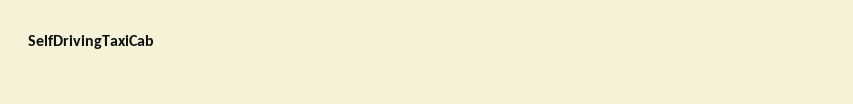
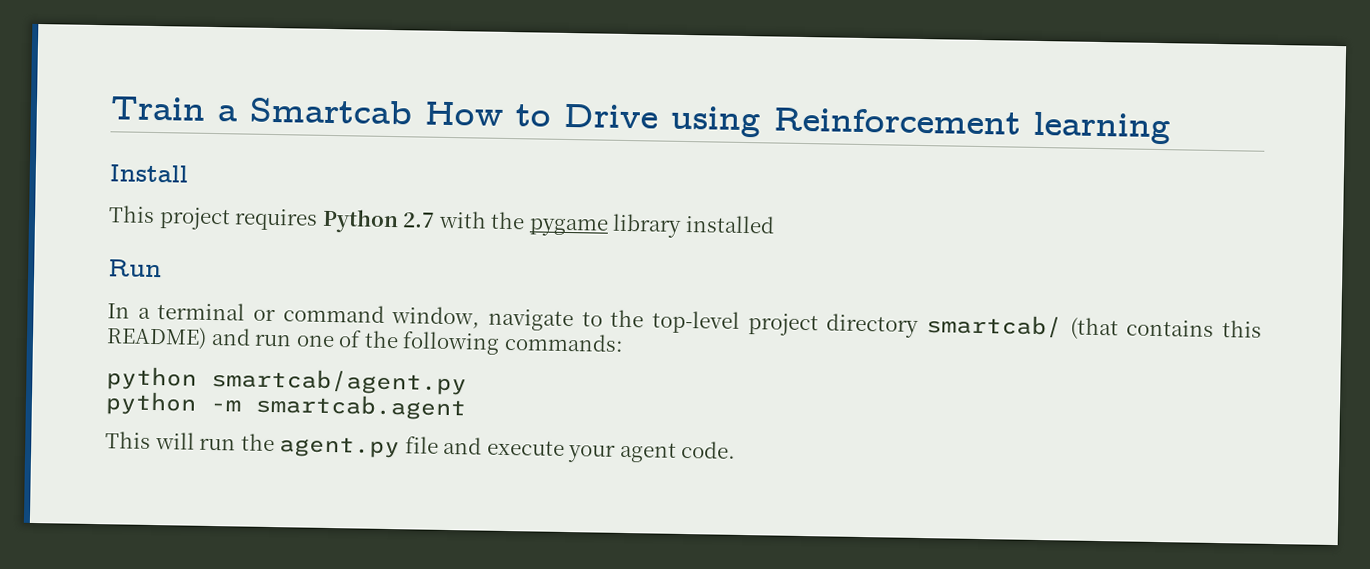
[28,35,154,49] SelfDrivingTaxiCab -> [110,96,1171,145] [109,164,188,183] [108,205,775,238] [108,259,162,278] [107,302,1262,341] [106,326,624,355] [106,366,467,396] [105,391,467,421] [105,431,737,463] Train a Smartcab How to Drive using Reinforcement learning // Install // This project requires Python 2.7 with the pygame library installed // Run // In a terminal or command window, navigate to the top-level project directory smartcab/ (that contains this README) and run one of the following commands: // python smartcab/agent.py // python -m smartcab.agent // This will run the agent.py file and execute your agent code.

